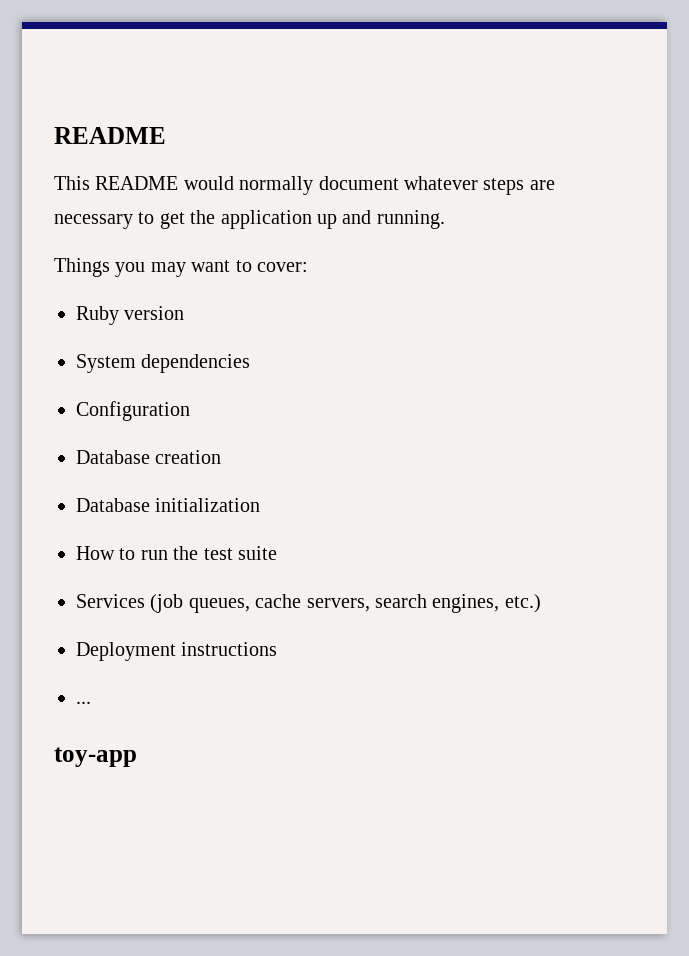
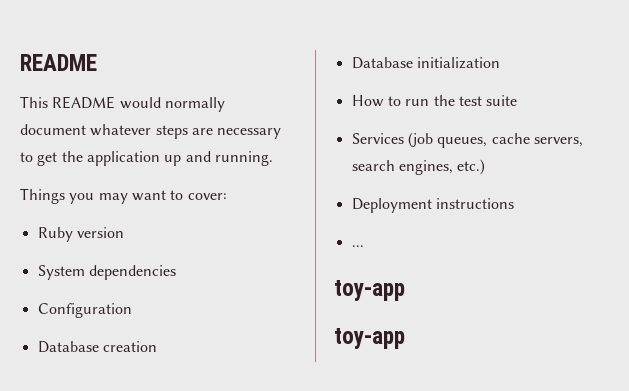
(137, 757) none -> [334,328,405,349] // toy-app

